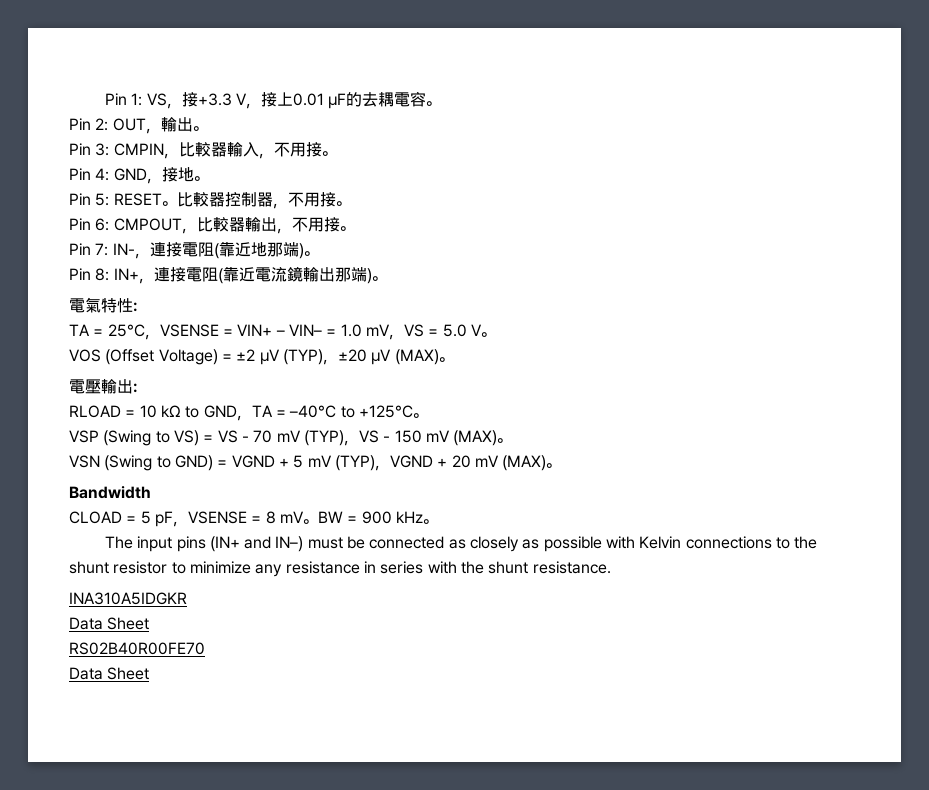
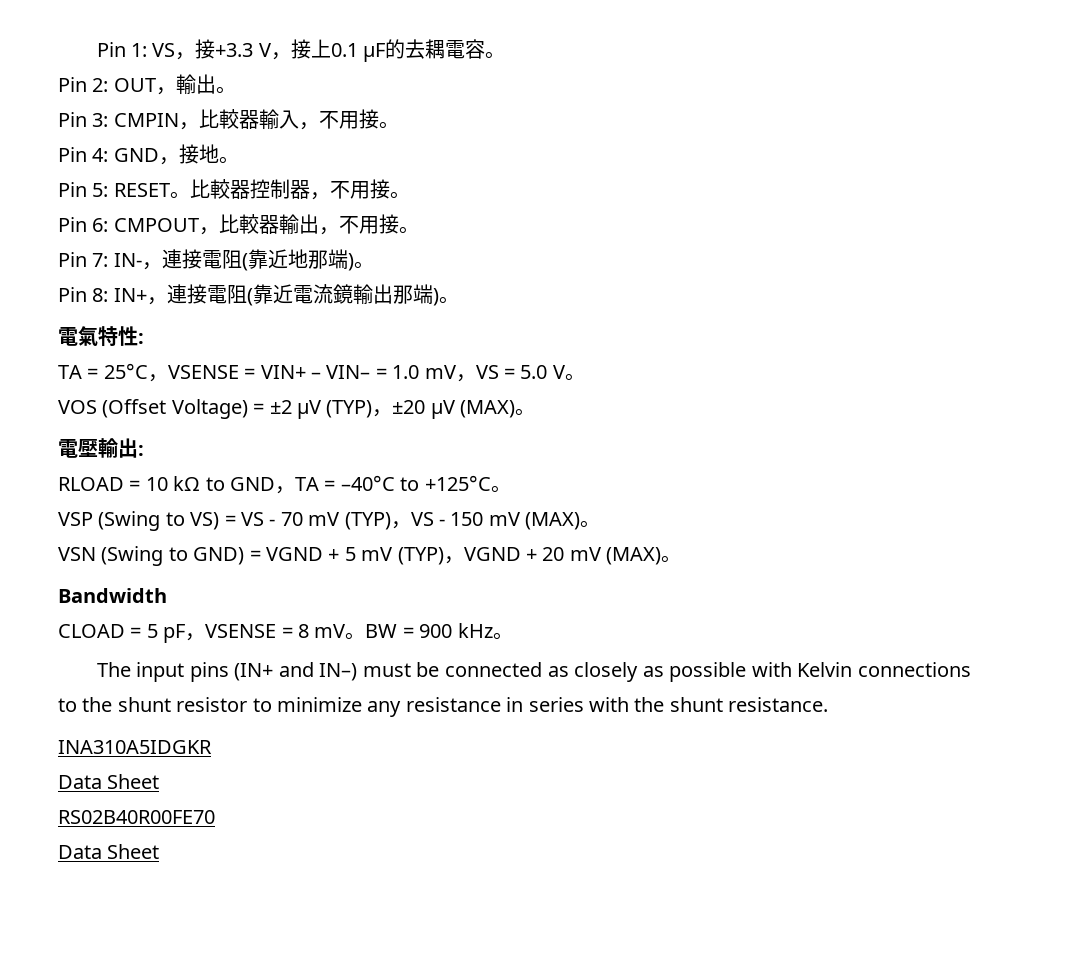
[292,93,324,106] 0.01 -> [330,43,358,57] 0.1

